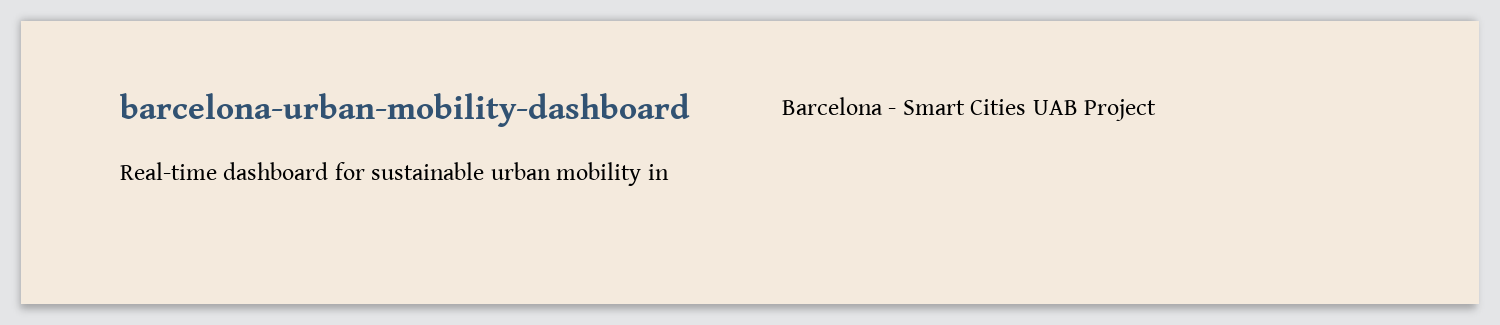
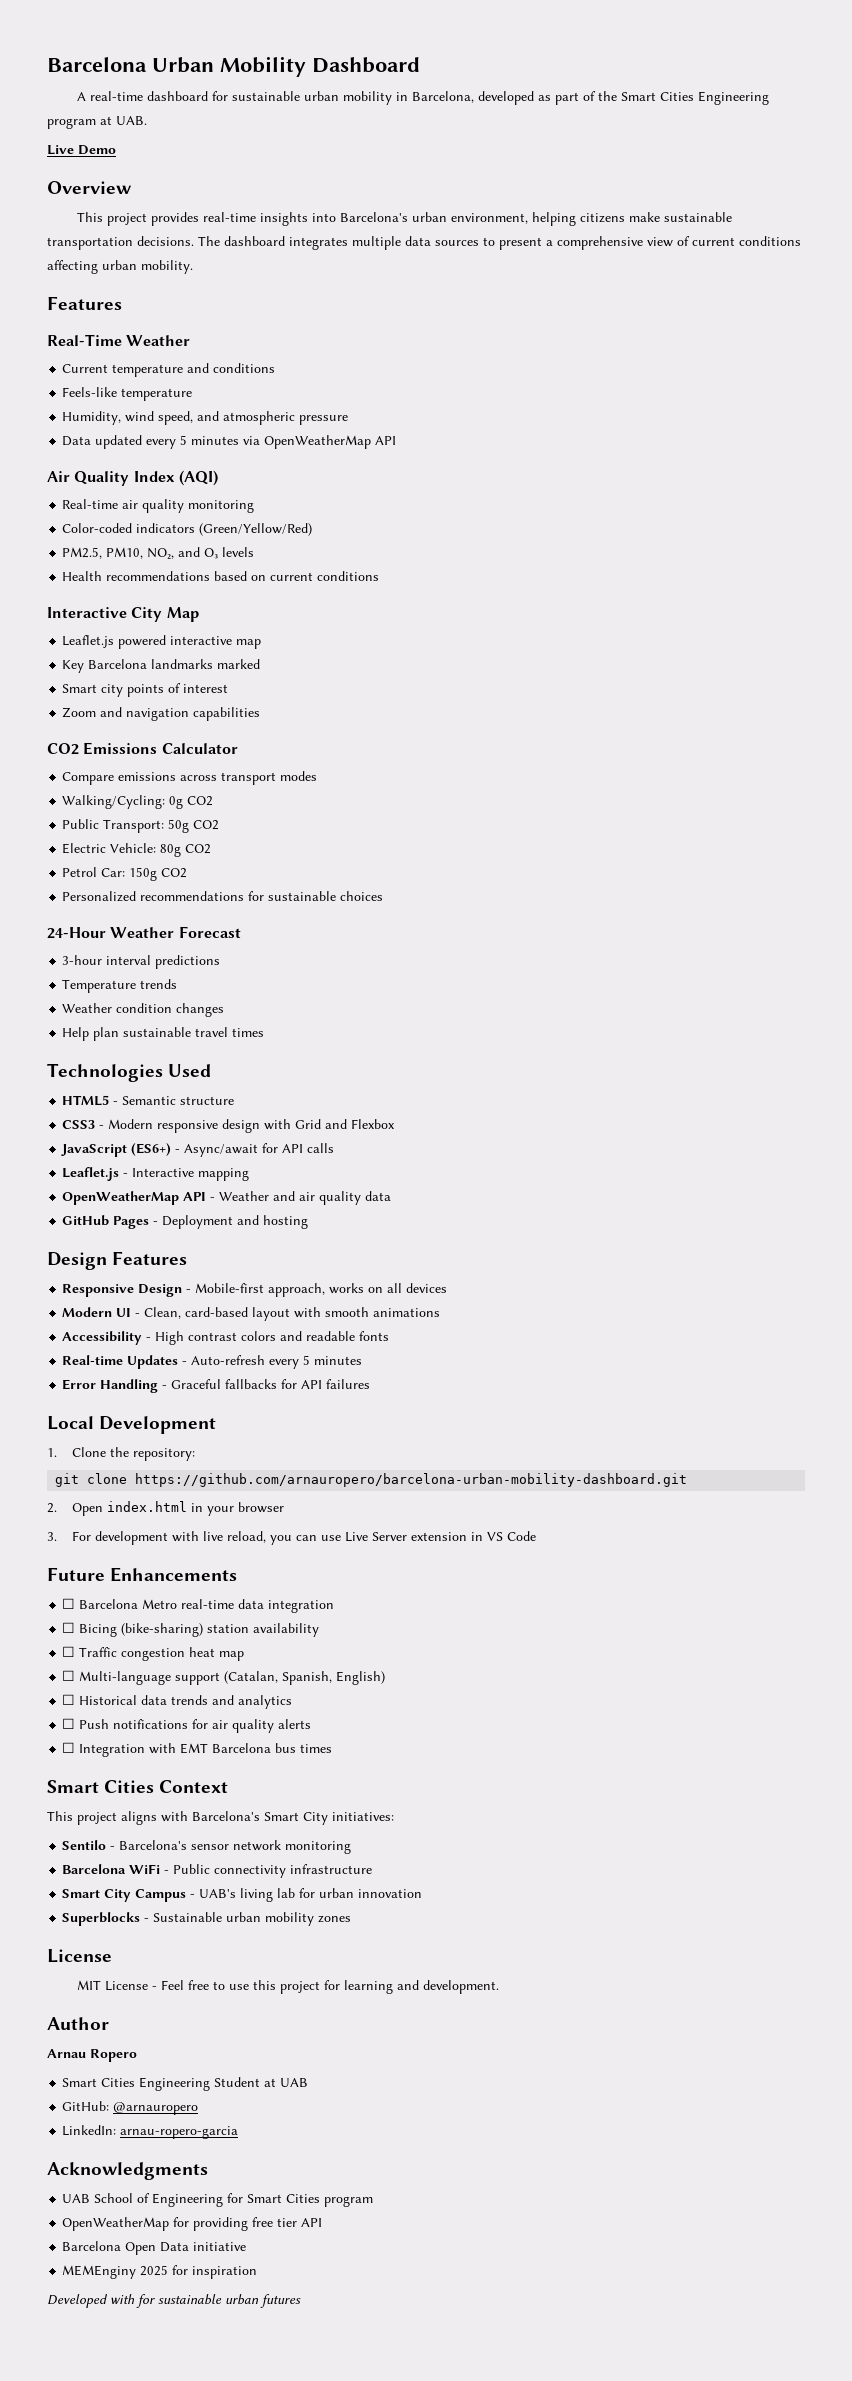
[120,93,690,127] [120,162,217,180] barcelona-urban-mobility-dashboard // Real-time -> [47,56,420,77] [77,91,144,101] Barcelona Urban Mobility Dashboard // A real-time
[782,97,1157,121] Barcelona - Smart Cities UAB Project -> [412,91,770,105] [47,116,147,129] [47,145,116,155] [47,181,132,194] [77,212,733,226] [47,236,801,250] [47,260,193,274] [47,296,122,310] [47,334,191,346] [62,363,276,377] [62,387,193,401] [62,411,349,425] [62,435,397,449] [47,470,218,486] [62,499,255,513] [62,523,313,536] [62,547,255,559] [62,571,380,581] [47,607,199,622] [62,635,262,649] [62,659,261,673] [62,683,229,697] [62,707,261,721] [47,742,238,755] [62,771,318,785] [62,795,214,809] [62,819,220,833] [62,843,212,857] [62,867,188,881] [62,891,384,902] [47,926,241,939] [62,955,221,969] [62,979,178,993] [62,1003,225,1017] [62,1027,265,1041] [47,1063,212,1082] [62,1095,235,1106] [62,1119,396,1133] [61,1143,335,1157] [62,1167,250,1181] [62,1191,392,1205] [62,1215,309,1229] [47,1251,188,1270] [62,1283,448,1297] [62,1307,441,1321] [62,1331,390,1345] [62,1355,363,1369] [62,1379,371,1393] [47,1416,217,1434] [47,1447,195,1461] [55,1473,688,1487] [47,1501,284,1516] [47,1531,536,1545] [47,1567,238,1582] [62,1598,335,1613] [62,1622,320,1637] [62,1646,245,1661] [62,1670,386,1685] [62,1694,293,1709] [62,1718,312,1733] [62,1742,333,1757] [47,1780,229,1793] [47,1811,394,1825] [62,1840,352,1854] [62,1864,373,1878] [62,1888,423,1902] [62,1912,352,1926] [47,1949,112,1963] [77,1980,500,1994] [47,2017,109,2030] [47,2049,137,2062] [62,2077,309,2091] [62,2101,199,2115] [62,2125,239,2139] [47,2162,208,2180] [62,2193,374,2207] [62,2217,323,2231] [62,2241,247,2255] [62,2265,258,2279] [47,2294,301,2308] Barcelona, developed as part of the Smart Cities Engineering program at UAB. // Live Demo // Overview // This project provides real-time insights into Barcelona's urban environment, helping citizens make sustainable transportation decisions. The dashboard integrates multiple data sources to present a comprehensive view of current conditions affecting urban mobility. // Features // Real-Time Weather // Current temperature and conditions // Feels-like temperature // Humidity, wind speed, and atmospheric pressure // Data updated every 5 minutes via OpenWeatherMap API // Air Quality Index (AQI) // Real-time air quality monitoring // Color-coded indicators (Green/Yellow/Red) // PM2.5, PM10, NO₂, and O₃ levels // Health recommendations based on current conditions // Interactive City Map // Leaflet.js powered interactive map // Key Barcelona landmarks marked // Smart city points of interest // Zoom and navigation capabilities // CO2 Emissions Calculator // Compare emissions across transport modes // Walking/Cycling: 0g CO2 // Public Transport: 50g CO2 // Electric Vehicle: 80g CO2 // Petrol Car: 150g CO2 // Personalized recommendations for sustainable choices // 24-Hour Weather Forecast // 3-hour interval predictions // Temperature trends // Weather condition changes // Help plan sustainable travel times // Technologies Used // HTML5 - Semantic structure // CSS3 - Modern responsive design with Grid and Flexbox // JavaScript (ES6+) - Async/await for API calls // Leaflet.js - Interactive mapping // OpenWeatherMap API - Weather and air quality data // GitHub Pages - Deployment and hosting // Design Features // Responsive Design - Mobile-first approach, works on all devices // Modern UI - Clean, card-based layout with smooth animations // Accessibility - High contrast colors and readable fonts // Real-time Updates - Auto-refresh every 5 minutes // Error Handling - Graceful fallbacks for API failures // Local Development // 1. Clone the repository: // git clone https://github.com/arnauropero/barcelona-urban-mobility-dashboard.git // 2. Open index.html in your browser // 3. For development with live reload, you can use Live Server extension in VS Code // Future Enhancements // ☐ Barcelona Metro real-time data integration // ☐ Bicing (bike-sharing) station availability // ☐ Traffic congestion heat map // ☐ Multi-language support (Catalan, Spanish, English) // ☐ Historical data trends and analytics // ☐ Push notifications for air quality alerts // ☐ Integration with EMT Barcelona bus times // Smart Cities Context // This project aligns with Barcelona's Smart City initiatives: // Sentilo - Barcelona's sensor network monitoring // Barcelona WiFi - Public connectivity infrastructure // Smart City Campus - UAB's living lab for urban innovation // Superblocks - Sustainable urban mobility zones // License // MIT License - Feel free to use this project for learning and development. // Author // Arnau Ropero // Smart Cities Engineering Student at UAB // GitHub: @arnauropero // LinkedIn: arnau-ropero-garcia // Acknowledgments // UAB School of Engineering for Smart Cities program // OpenWeatherMap for providing free tier API // Barcelona Open Data initiative // MEMEnginy 2025 for inspiration // Developed with for sustainable urban futures

